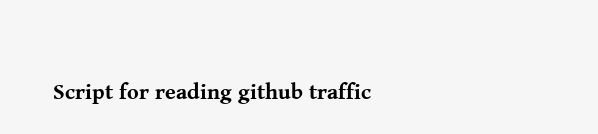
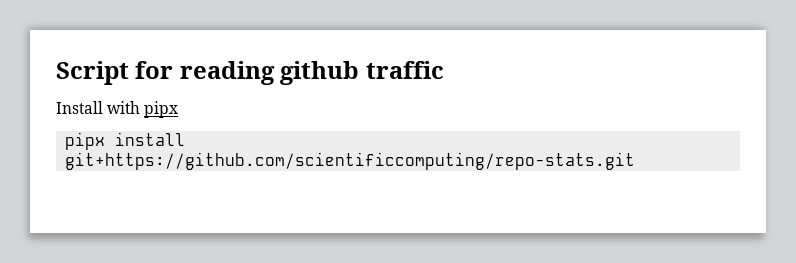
(371, 90) none -> [56,101,179,118] [65,132,186,150] [65,152,636,170] // Install with pipx // pipx install git+https://github.com/scientificcomputing/repo-stats.git

